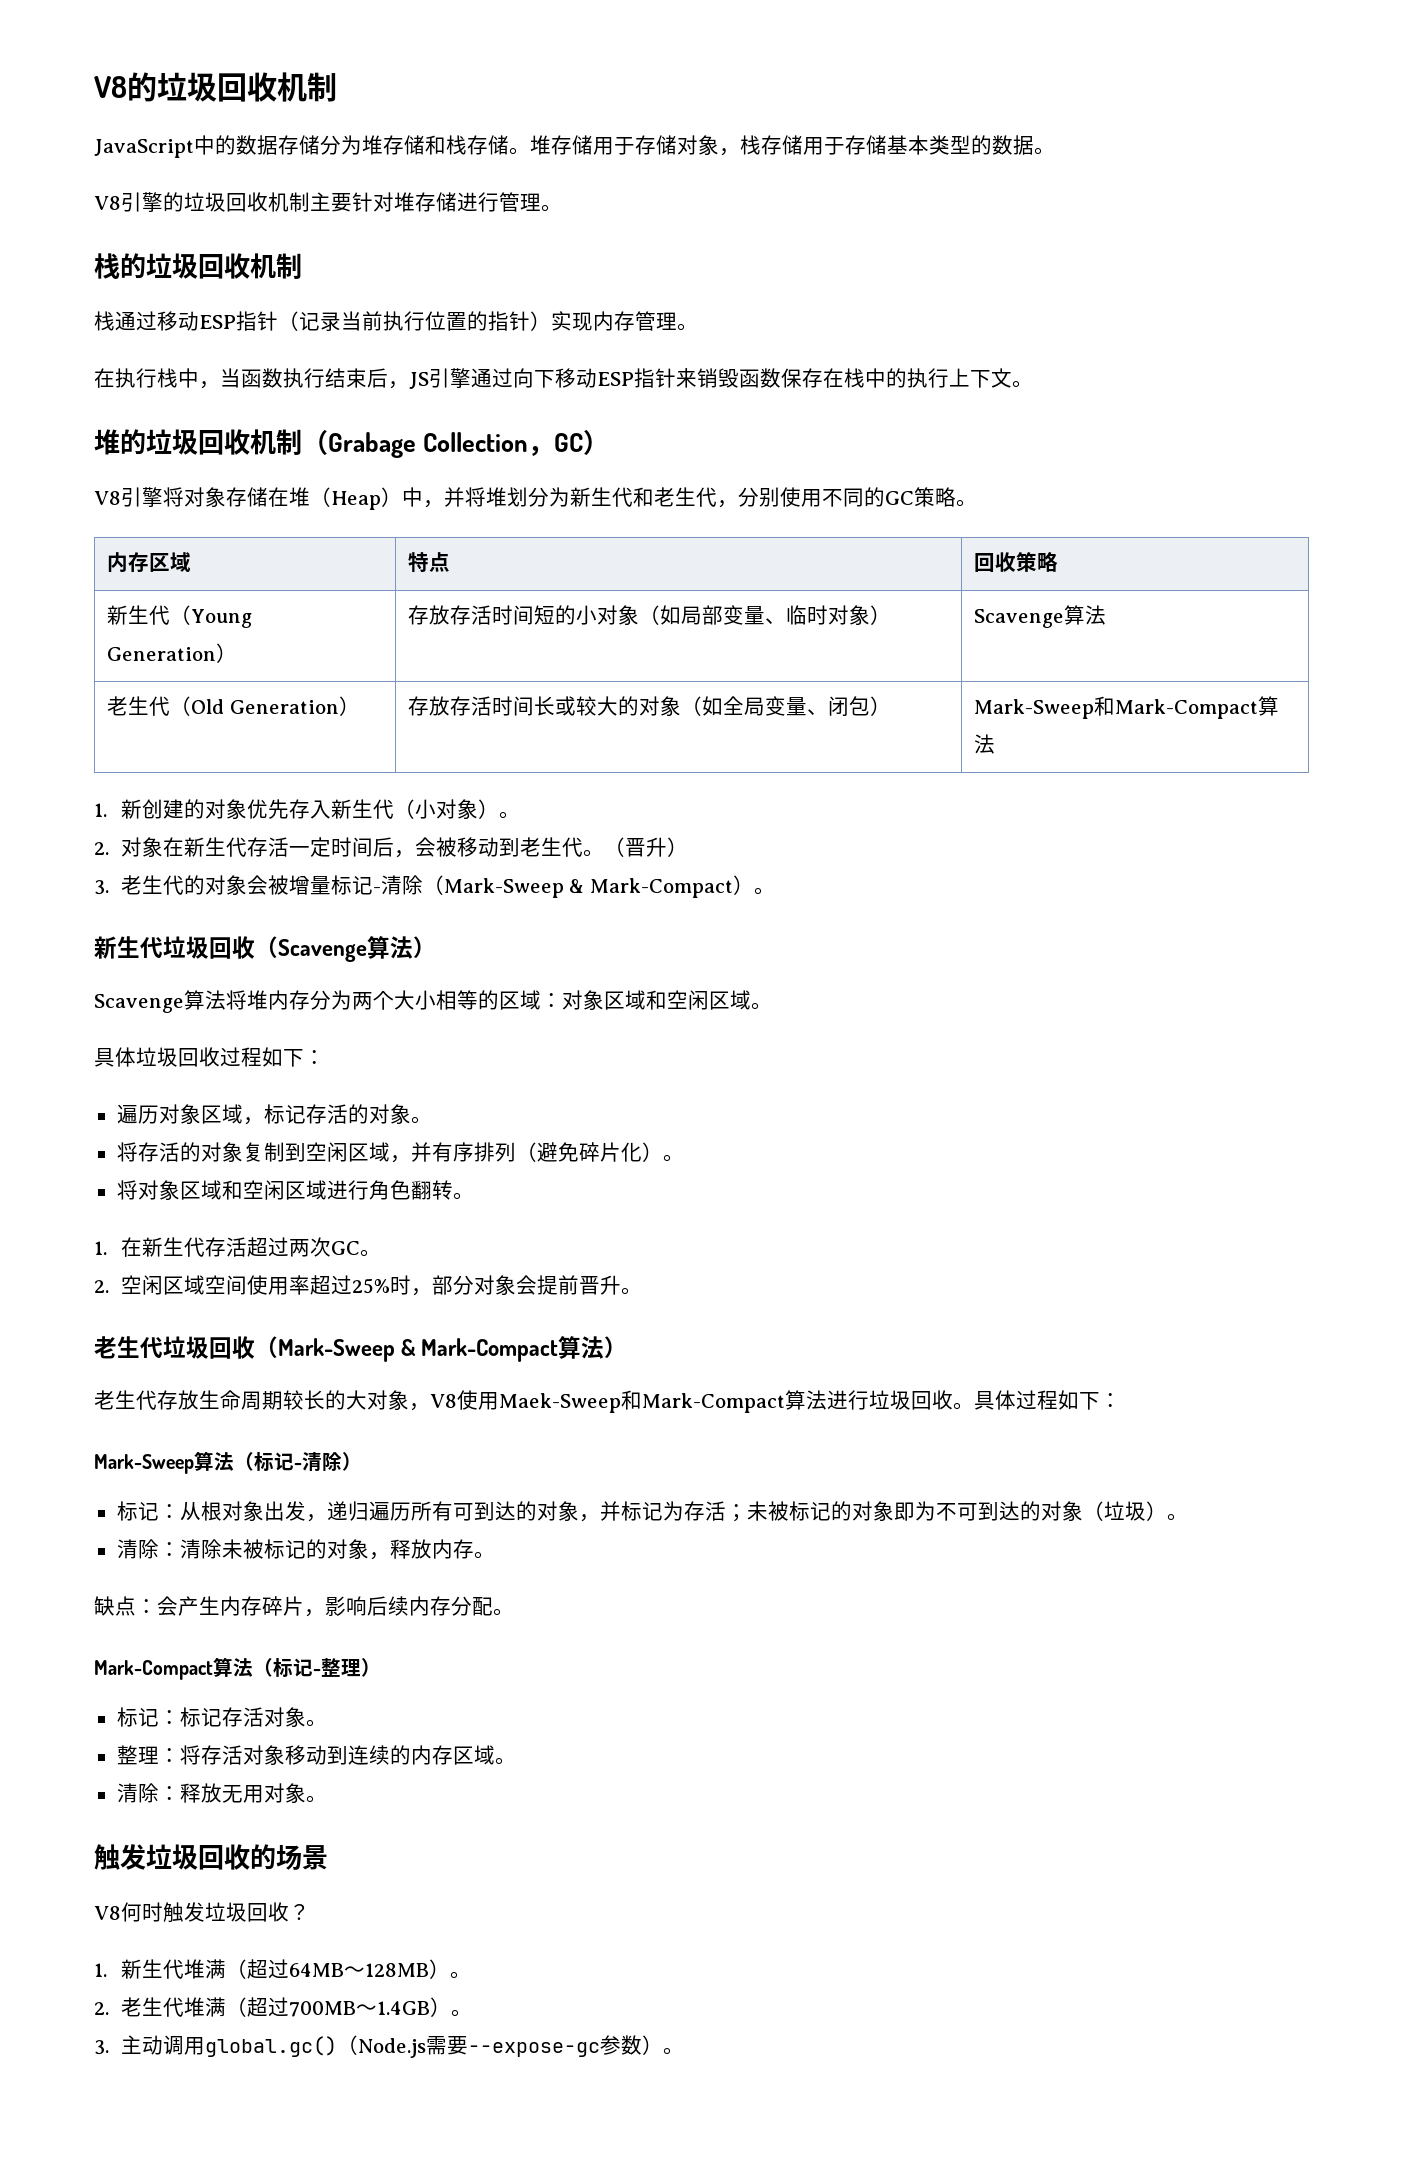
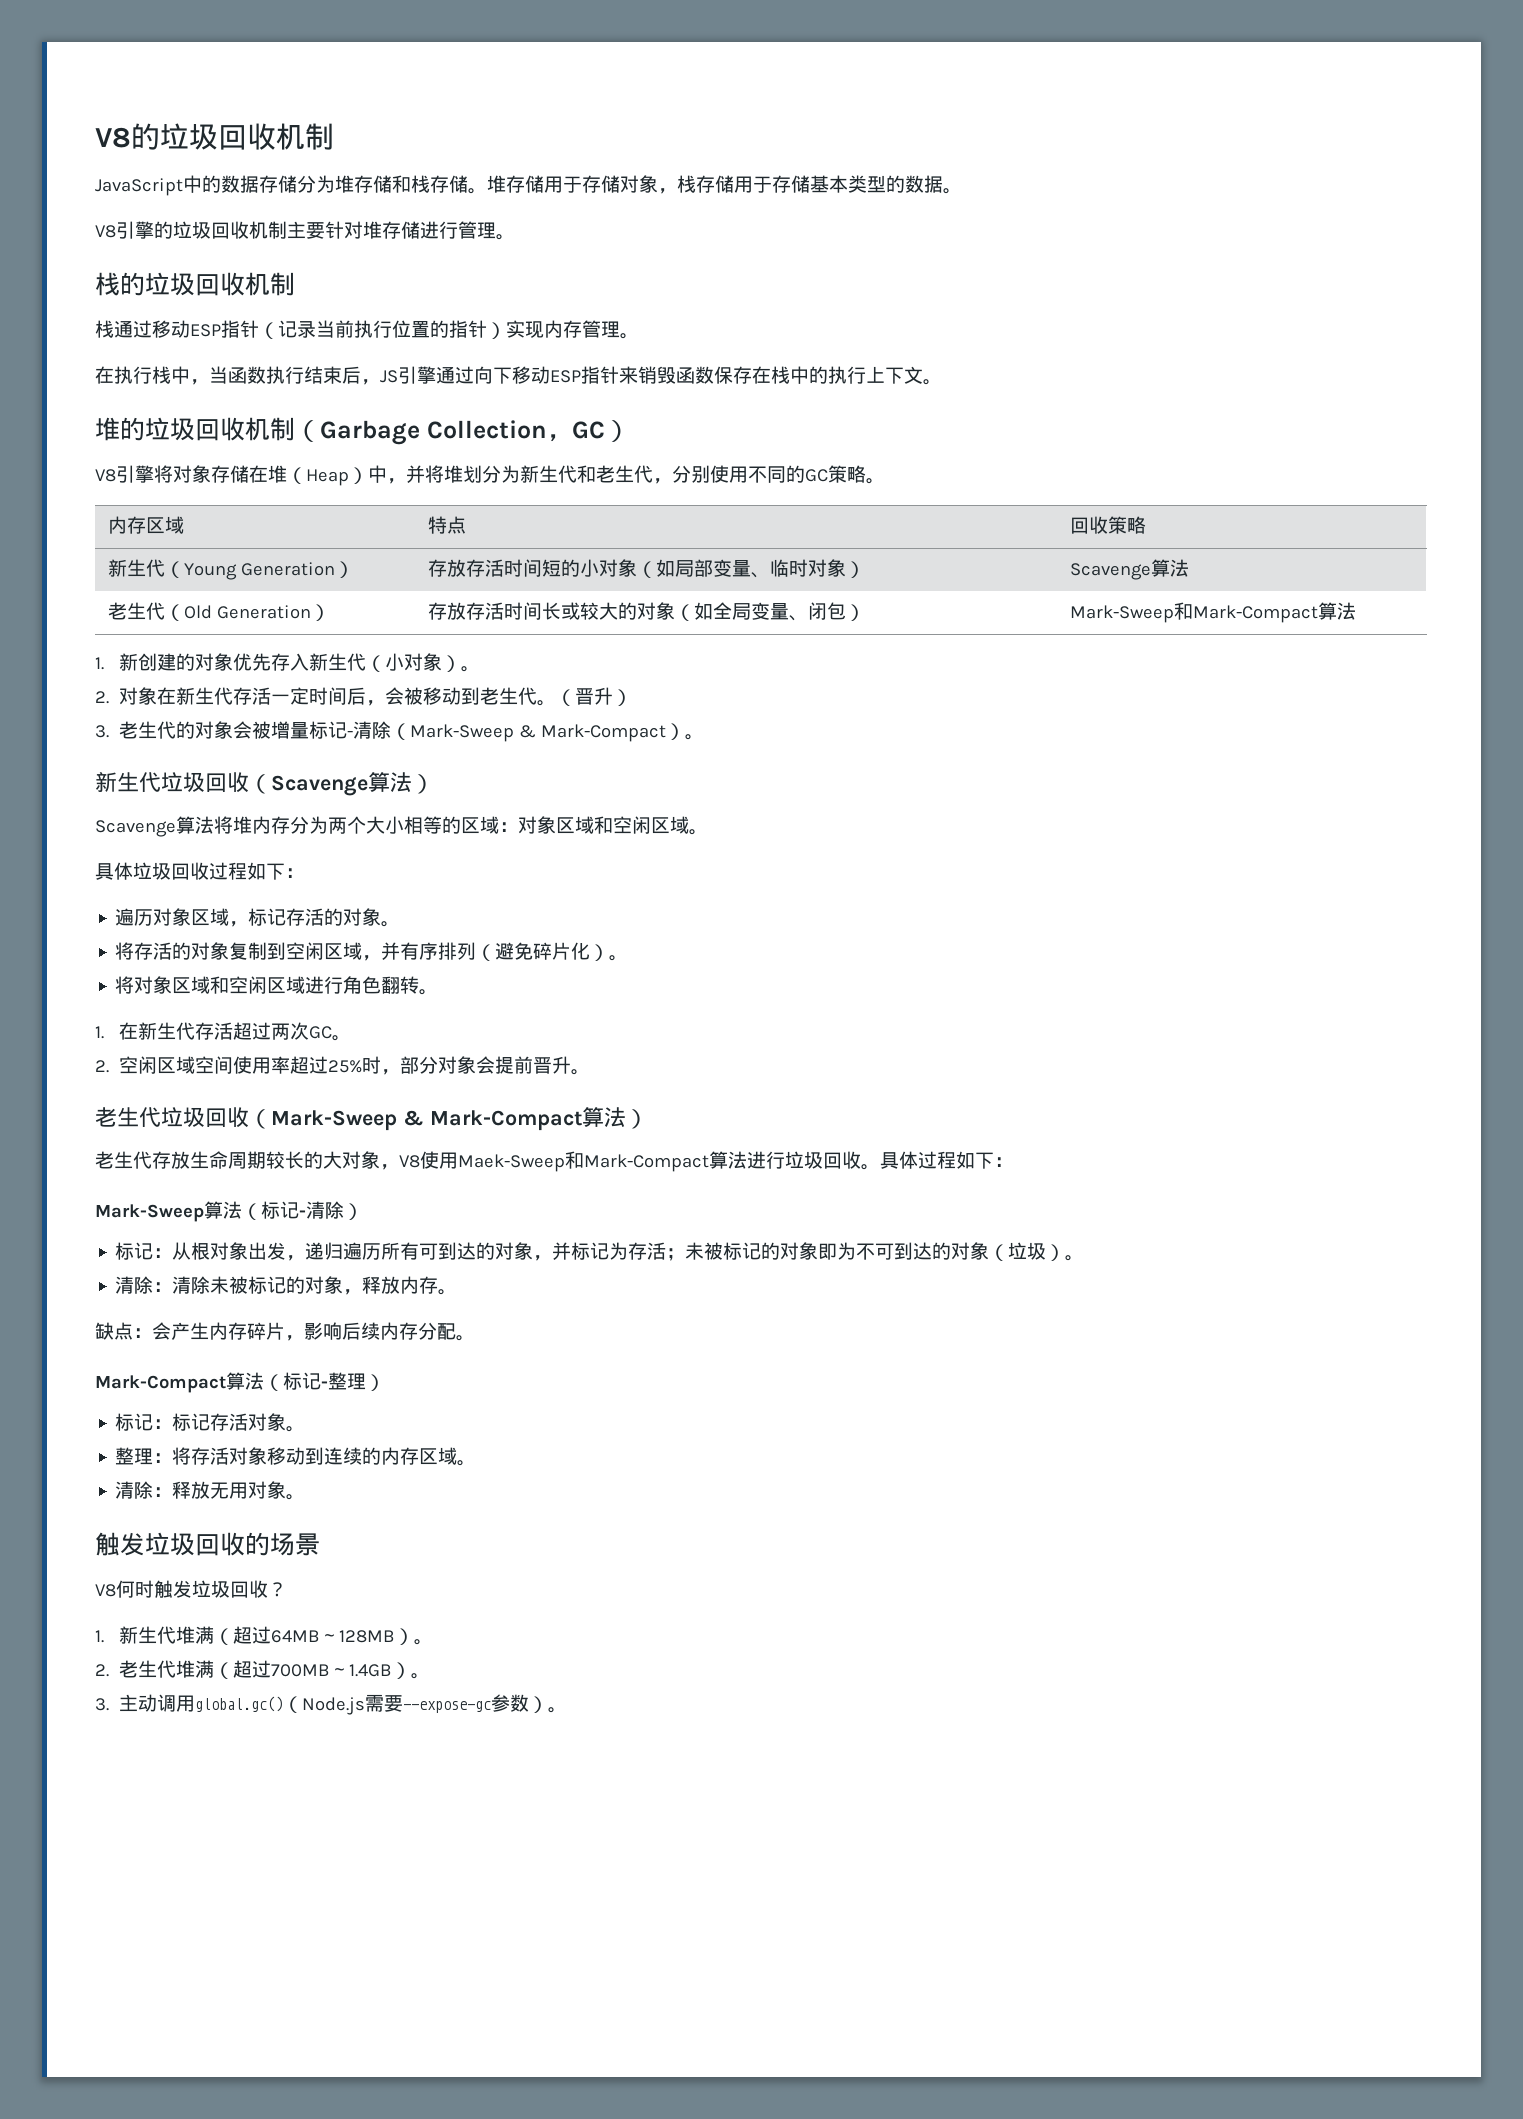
[328,432,416,458] Grabage -> [320,420,420,445] Garbage

